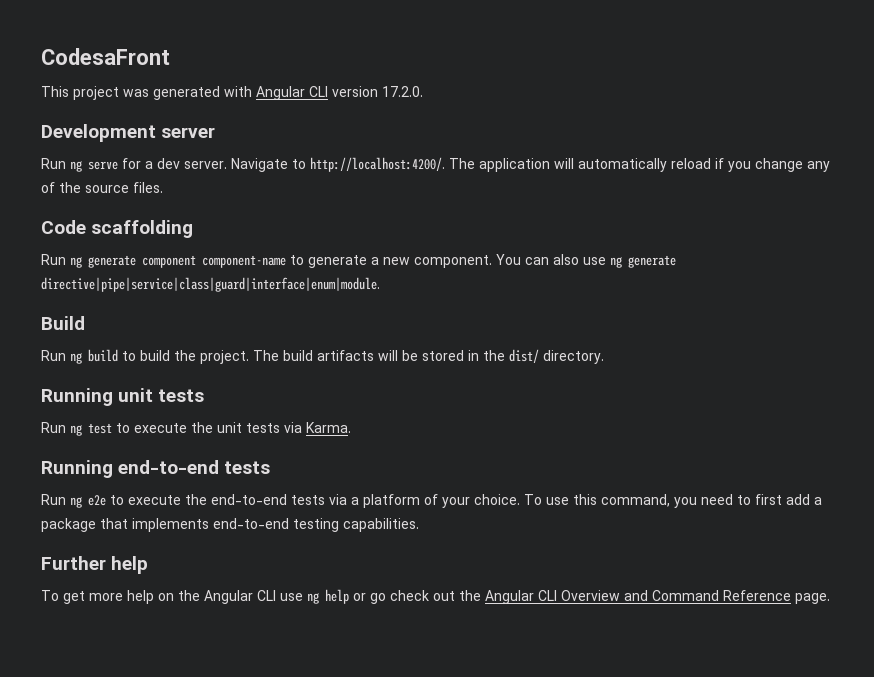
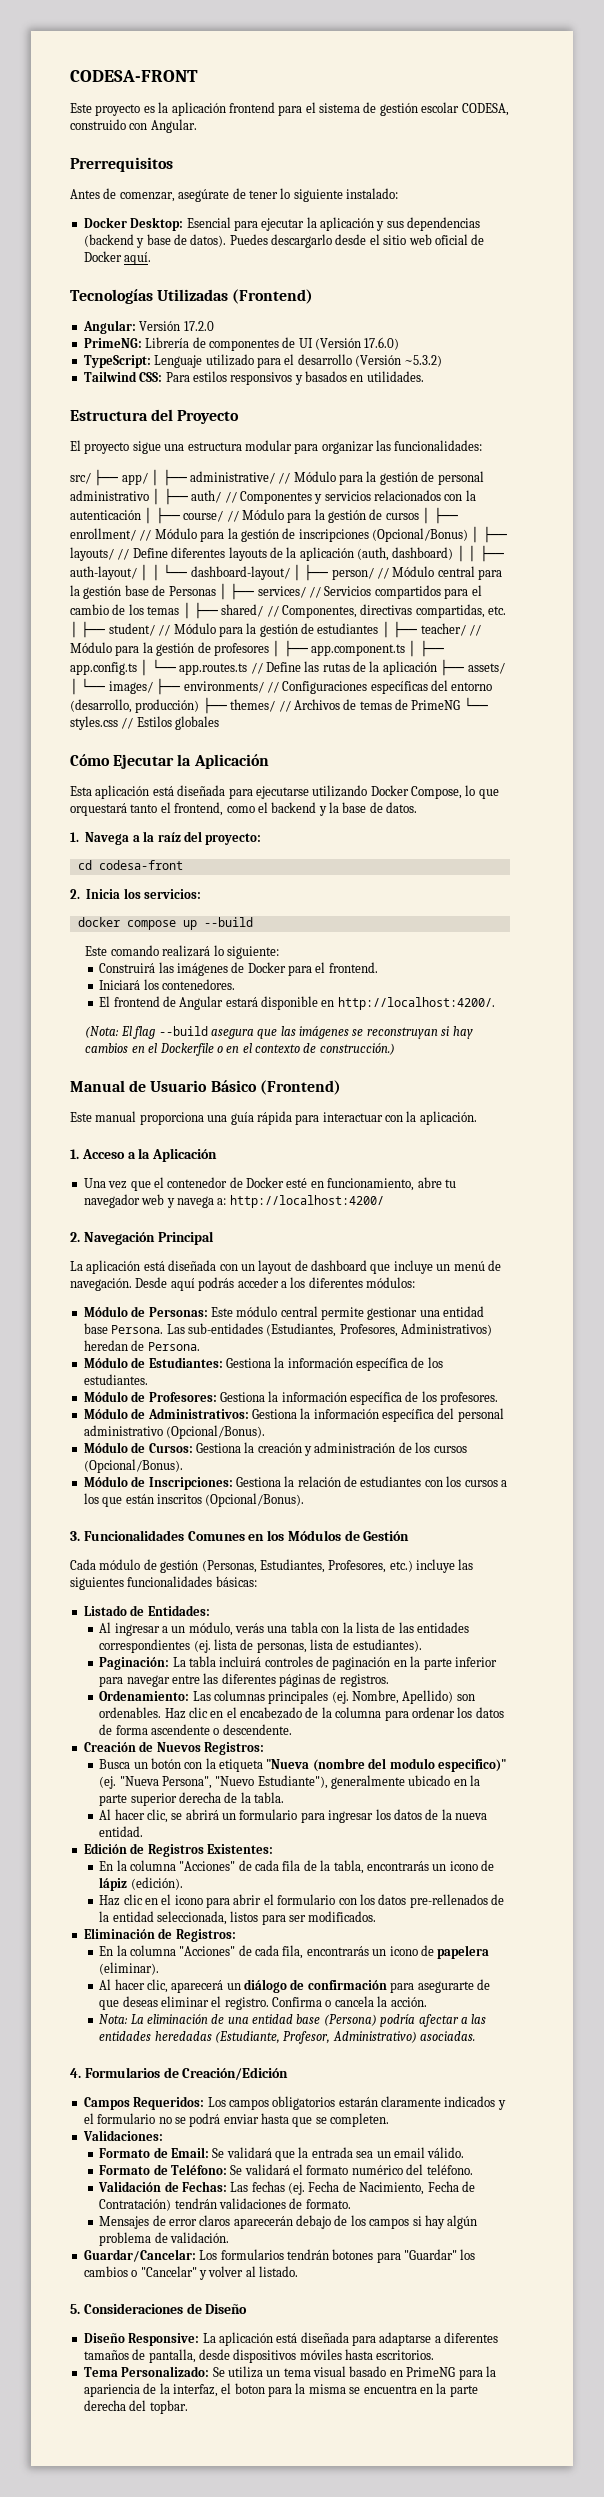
[41,48,170,65] [41,86,423,100] [41,124,216,142] [41,157,830,172] [41,182,163,193] [41,220,194,238] [41,254,676,268] [41,277,380,292] [41,316,85,330] [41,349,604,364] [41,388,205,406] [41,422,351,436] [41,460,271,478] [41,494,822,508] [41,518,419,532] [41,556,149,574] [41,589,830,604] CodesaFront // This project was generated with Angular CLI version 17.2.0. // Development server // Run ng serve for a dev server. Navigate to http://localhost:4200/. The application will automatically reload if you change any of the source files. // Code scaffolding // Run ng generate component component-name to generate a new component. You can also use ng generate directive|pipe|service|class|guard|interface|enum|module. // Build // Run ng build to build the project. The build artifacts will be stored in the dist/ directory. // Running unit tests // Run ng test to execute the unit tests via Karma. // Running end-to-end tests // Run ng e2e to execute the end-to-end tests via a platform of your choice. To use this command, you need to first add a package that implements end-to-end testing capabilities. // Further help // To get more help on the Angular CLI use ng help or go check out the Angular CLI Overview and Command Reference page. -> [70,70,198,82] [70,102,509,116] [70,119,197,133] [70,157,173,172] [70,188,398,202] [83,217,481,231] [83,234,485,248] [83,251,152,265] [70,289,314,304] [82,320,214,334] [83,337,400,351] [83,354,443,368] [83,371,424,385] [70,409,240,424] [70,440,483,454] [70,469,484,486] [70,488,476,505] [70,507,458,524] [70,526,507,543] [70,545,504,562] [70,564,503,581] [70,583,482,600] [70,602,507,619] [70,621,481,638] [70,640,444,657] [70,659,505,676] [70,678,493,695] [70,697,488,714] [70,716,220,730] [70,754,269,769] [70,785,499,799] [70,802,418,816] [70,831,262,845] [77,860,183,870] [70,888,201,899] [77,917,253,930] [85,945,279,959] [99,962,378,976] [99,979,235,990] [99,996,495,1010] [85,1026,473,1039] [85,1043,395,1056] [70,1080,341,1095] [70,1111,477,1125] [70,1148,218,1162] [83,1177,456,1191] [83,1194,384,1208] [70,1231,214,1245] [70,1260,501,1274] [70,1277,415,1291] [83,1306,485,1320] [83,1323,492,1337] [83,1340,200,1351] [83,1357,443,1371] [83,1374,148,1385] [83,1391,499,1405] [83,1408,504,1422] [83,1425,266,1439] [83,1442,467,1456] [83,1459,183,1473] [83,1476,507,1490] [83,1493,305,1507] [70,1530,410,1541] [70,1559,474,1573] [70,1576,257,1590] [83,1605,210,1616] [99,1622,470,1636] [99,1639,422,1653] [99,1656,497,1670] [99,1673,389,1687] [99,1690,475,1704] [99,1707,504,1721] [99,1724,292,1735] [83,1741,264,1755] [99,1758,506,1772] [99,1775,481,1789] [99,1792,285,1806] [99,1809,488,1823] [99,1826,144,1837] [83,1843,273,1857] [99,1860,495,1874] [99,1877,183,1891] [99,1894,505,1908] [99,1911,377,1925] [83,1928,236,1942] [99,1945,490,1959] [99,1962,160,1975] [99,1979,490,1993] [99,1996,427,2010] [99,2014,487,2027] [99,2031,476,2044] [70,2067,289,2080] [83,2096,506,2110] [83,2113,390,2127] [82,2130,163,2141] [99,2147,465,2161] [99,2164,473,2175] [98,2181,475,2195] [99,2198,351,2211] [99,2215,478,2229] [99,2232,229,2246] [83,2249,476,2263] [83,2266,298,2280] [70,2303,248,2314] [83,2332,499,2346] [83,2349,435,2363] [83,2366,496,2380] [83,2383,478,2397] [83,2400,188,2414] CODESA-FRONT // Este proyecto es la aplicación frontend para el sistema de gestión escolar CODESA, construido con Angular. // Prerrequisitos // Antes de comenzar, asegúrate de tener lo siguiente instalado: // Docker Desktop: Esencial para ejecutar la aplicación y sus dependencias (backend y base de datos). Puedes descargarlo desde el sitio web oficial de Docker aquí. // Tecnologías Utilizadas (Frontend) // Angular: Versión 17.2.0 // PrimeNG: Librería de componentes de UI (Versión 17.6.0) // TypeScript: Lenguaje utilizado para el desarrollo (Versión ~5.3.2) // Tailwind CSS: Para estilos responsivos y basados en utilidades. // Estructura del Proyecto // El proyecto sigue una estructura modular para organizar las funcionalidades: // src/ ├── app/ │ ├── administrative/ // Módulo para la gestión de personal administrativo │ ├── auth/ // Componentes y servicios relacionados con la autenticación │ ├── course/ // Módulo para la gestión de cursos │ ├── enrollment/ // Módulo para la gestión de inscripciones (Opcional/Bonus) │ ├── layouts/ // Define diferentes layouts de la aplicación (auth, dashboard) │ │ ├── auth-layout/ │ │ └── dashboard-layout/ │ ├── person/ // Módulo central para la gestión base de Personas │ ├── services/ // Servicios compartidos para el cambio de los temas │ ├── shared/ // Componentes, directivas compartidas, etc. │ ├── student/ // Módulo para la gestión de estudiantes │ ├── teacher/ // Módulo para la gestión de profesores │ ├── app.component.ts │ ├── app.config.ts │ └── app.routes.ts // Define las rutas de la aplicación ├── assets/ │ └── images/ ├── environments/ // Configuraciones específicas del entorno (desarrollo, producción) ├── themes/ // Archivos de temas de PrimeNG └── styles.css // Estilos globales // Cómo Ejecutar la Aplicación // Esta aplicación está diseñada para ejecutarse utilizando Docker Compose, lo que orquestará tanto el frontend, como el backend y la base de datos. // 1. Navega a la raíz del proyecto: // cd codesa-front // 2. Inicia los servicios: // docker compose up --build // Este comando realizará lo siguiente: // Construirá las imágenes de Docker para el frontend. // Iniciará los contenedores. // El frontend de Angular estará disponible en http://localhost:4200/. // (Nota: El flag --build asegura que las imágenes se reconstruyan si hay cambios en el Dockerfile o en el contexto de construcción.) // Manual de Usuario Básico (Frontend) // Este manual proporciona una guía rápida para interactuar con la aplicación. // 1. Acceso a la Aplicación // Una vez que el contenedor de Docker esté en funcionamiento, abre tu navegador web y navega a: http://localhost:4200/ // 2. Navegación Principal // La aplicación está diseñada con un layout de dashboard que incluye un menú de navegación. Desde aquí podrás acceder a los diferentes módulos: // Módulo de Personas: Este módulo central permite gestionar una entidad base Persona. Las sub-entidades (Estudiantes, Profesores, Administrativos) heredan de Persona. // Módulo de Estudiantes: Gestiona la información específica de los estudiantes. // Módulo de Profesores: Gestiona la información específica de los profesores. // Módulo de Administrativos: Gestiona la información específica del personal administrativo (Opcional/Bonus). // Módulo de Cursos: Gestiona la creación y administración de los cursos (Opcional/Bonus). // Módulo de Inscripciones: Gestiona la relación de estudiantes con los cursos a los que están inscritos (Opcional/Bonus). // 3. Funcionalidades Comunes en los Módulos de Gestión // Cada módulo de gestión (Personas, Estudiantes, Profesores, etc.) incluye las siguientes funcionalidades básicas: // Listado de Entidades: // Al ingresar a un módulo, verás una tabla con la lista de las entidades correspondientes (ej. lista de personas, lista de estudiantes). // Paginación: La tabla incluirá controles de paginación en la parte inferior para navegar entre las diferentes páginas de registros. // Ordenamiento: Las columnas principales (ej. Nombre, Apellido) son ordenables. Haz clic en el encabezado de la columna para ordenar los datos de forma ascendente o descendente. // Creación de Nuevos Registros: // Busca un botón con la etiqueta "Nueva (nombre del modulo especifico)" (ej. "Nueva Persona", "Nuevo Estudiante"), generalmente ubicado en la parte superior derecha de la tabla. // Al hacer clic, se abrirá un formulario para ingresar los datos de la nueva entidad. // Edición de Registros Existentes: // En la columna "Acciones" de cada fila de la tabla, encontrarás un icono de lápiz (edición). // Haz clic en el icono para abrir el formulario con los datos pre-rellenados de la entidad seleccionada, listos para ser modificados. // Eliminación de Registros: // En la columna "Acciones" de cada fila, encontrarás un icono de papelera (eliminar). // Al hacer clic, aparecerá un diálogo de confirmación para asegurarte de que deseas eliminar el registro. Confirma o cancela la acción. // Nota: La eliminación de una entidad base (Persona) podría afectar a las entidades heredadas (Estudiante, Profesor, Administrativo) asociadas. // 4. Formularios de Creación/Edición // Campos Requeridos: Los campos obligatorios estarán claramente indicados y el formulario no se podrá enviar hasta que se completen. // Validaciones: // Formato de Email: Se validará que la entrada sea un email válido. // Formato de Teléfono: Se validará el formato numérico del teléfono. // Validación de Fechas: Las fechas (ej. Fecha de Nacimiento, Fecha de Contratación) tendrán validaciones de formato. // Mensajes de error claros aparecerán debajo de los campos si hay algún problema de validación. // Guardar/Cancelar: Los formularios tendrán botones para "Guardar" los cambios o "Cancelar" y volver al listado. // 5. Consideraciones de Diseño // Diseño Responsive: La aplicación está diseñada para adaptarse a diferentes tamaños de pantalla, desde dispositivos móviles hasta escritorios. // Tema Personalizado: Se utiliza un tema visual basado en PrimeNG para la apariencia de la interfaz, el boton para la misma se encuentra en la parte derecha del topbar.

